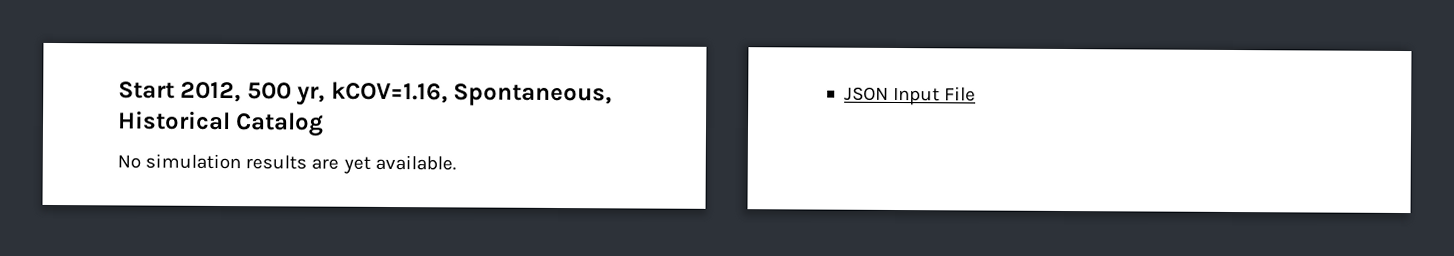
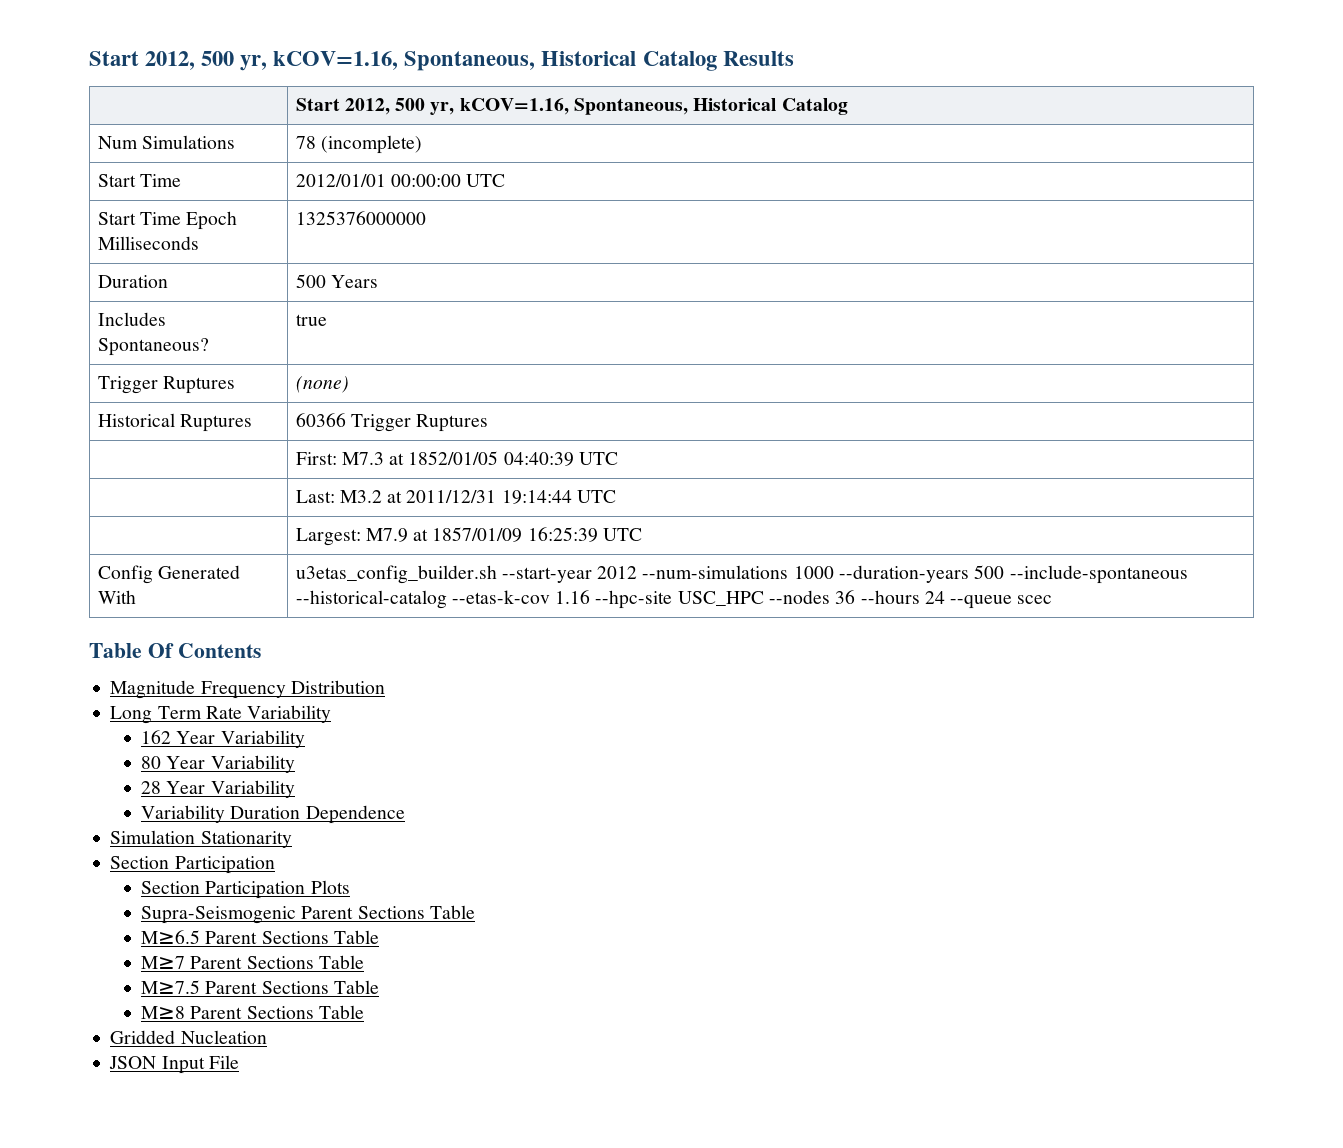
[118,81,613,107] [117,110,325,137] [117,153,456,174] Start 2012, 500 yr, kCOV=1.16, Spontaneous, Historical Catalog // No simulation results are yet available. -> [89,51,794,71] [295,98,848,115] [97,135,235,149] [295,135,422,154] [97,174,181,187] [295,174,506,187] [97,211,238,230] [97,236,199,250] [295,211,426,225] [97,275,168,288] [295,274,378,288] [97,312,166,326] [97,338,209,356] [295,314,327,326] [97,376,235,394] [295,376,349,393] [97,413,252,432] [295,413,489,432] [295,451,618,466] [295,490,616,504] [295,527,642,546] [97,565,240,584] [97,590,136,604] [295,565,1188,584] [295,590,1053,609] [89,643,261,658] [110,680,385,699] [110,705,332,724] [141,730,305,748] [141,755,295,773] [141,780,295,798] [141,805,405,824] [110,830,292,848] [110,856,275,874] [141,880,350,899] [141,905,475,924] [141,930,379,944] [141,955,364,969] [141,980,379,994] [141,1005,364,1019] [110,1030,267,1044] Start 2012, 500 yr, kCOV=1.16, Spontaneous, Historical Catalog Results // | Start 2012, 500 yr, kCOV=1.16, Spontaneous, Historical Catalog // Num Simulations | 78 (incomplete) // Start Time | 2012/01/01 00:00:00 UTC // Start Time Epoch Milliseconds | 1325376000000 // Duration | 500 Years // Includes Spontaneous? | true // Trigger Ruptures | (none) // Historical Ruptures | 60366 Trigger Ruptures // | First: M7.3 at 1852/01/05 04:40:39 UTC // | Last: M3.2 at 2011/12/31 19:14:44 UTC // | Largest: M7.9 at 1857/01/09 16:25:39 UTC // Config Generated With | u3etas_config_builder.sh --start-year 2012 --num-simulations 1000 --duration-years 500 --include-spontaneous --historical-catalog --etas-k-cov 1.16 --hpc-site USC_HPC --nodes 36 --hours 24 --queue scec // Table Of Contents // Magnitude Frequency Distribution // Long Term Rate Variability // 162 Year Variability // 80 Year Variability // 28 Year Variability // Variability Duration Dependence // Simulation Stationarity // Section Participation // Section Participation Plots // Supra-Seismogenic Parent Sections Table // M≥6.5 Parent Sections Table // M≥7 Parent Sections Table // M≥7.5 Parent Sections Table // M≥8 Parent Sections Table // Gridded Nucleation

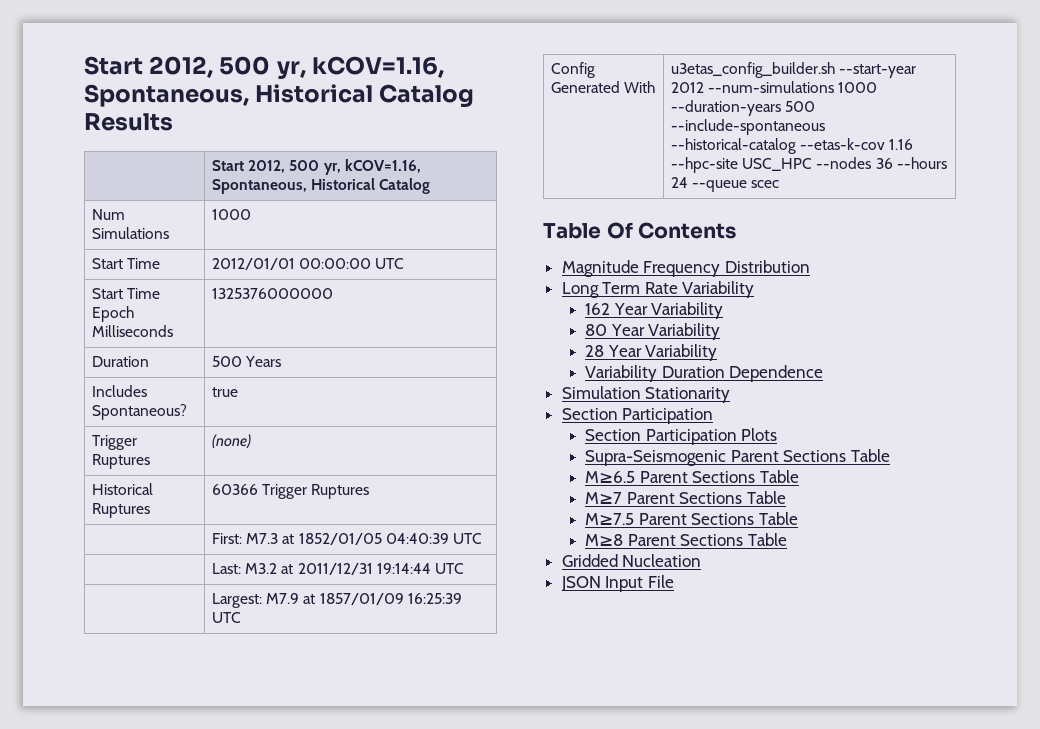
[295,135,422,154] 78 (incomplete) -> [212,209,252,220] 1000

